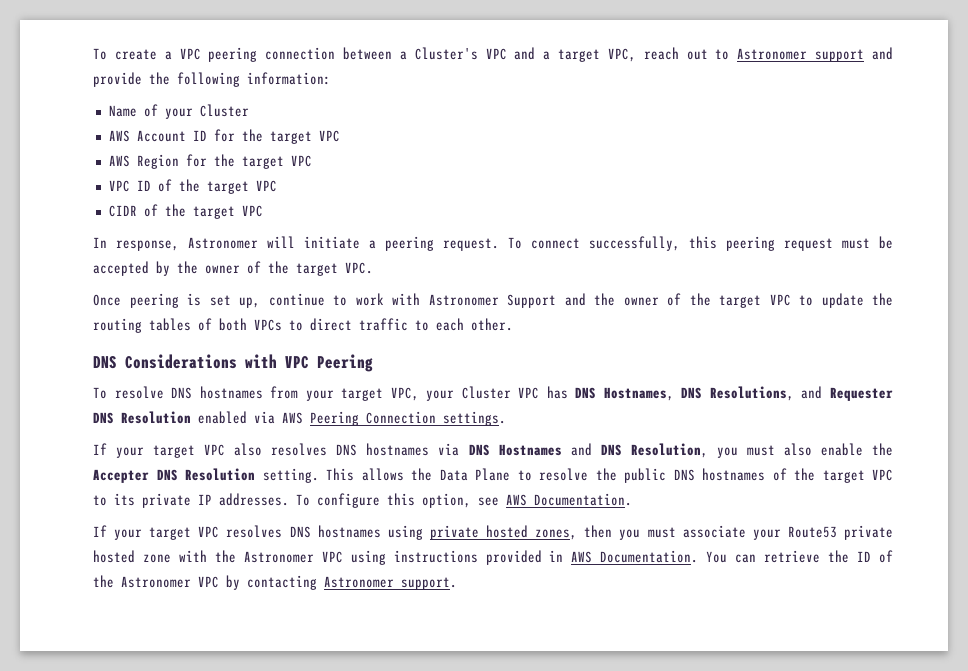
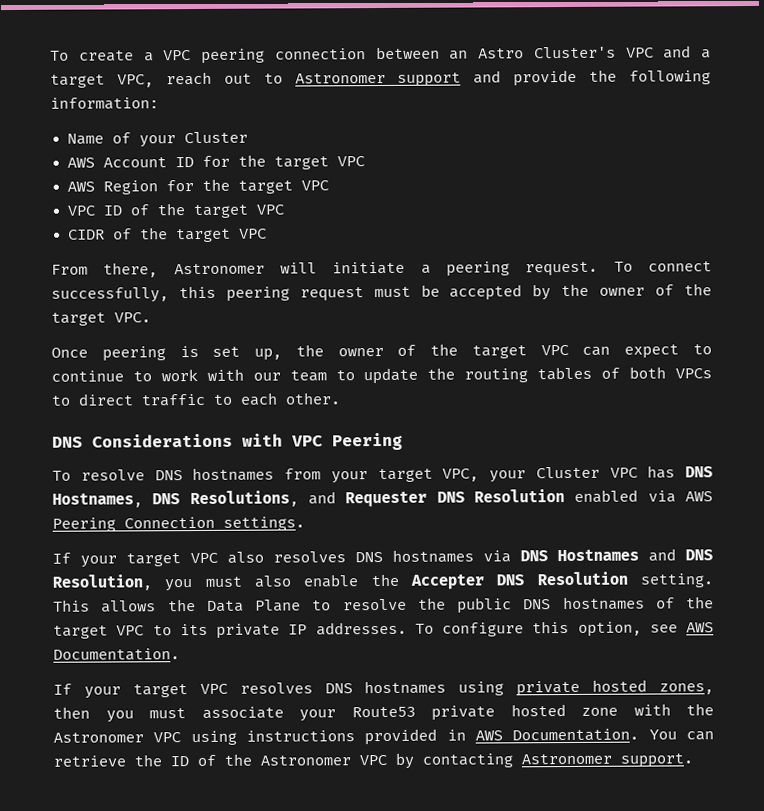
[399,51,407,60] a -> [449,48,524,60] an Astro
[93,237,179,251] In response, -> [51,262,159,278] From there,
[268,293,586,308] continue to work with Astronomer Support and -> (283, 354) none
(791, 300) none -> [582,344,712,359] [51,368,327,382] can expect to continue to work with our team

